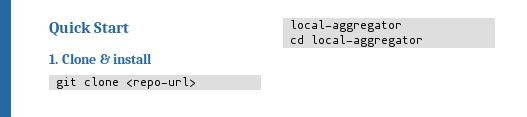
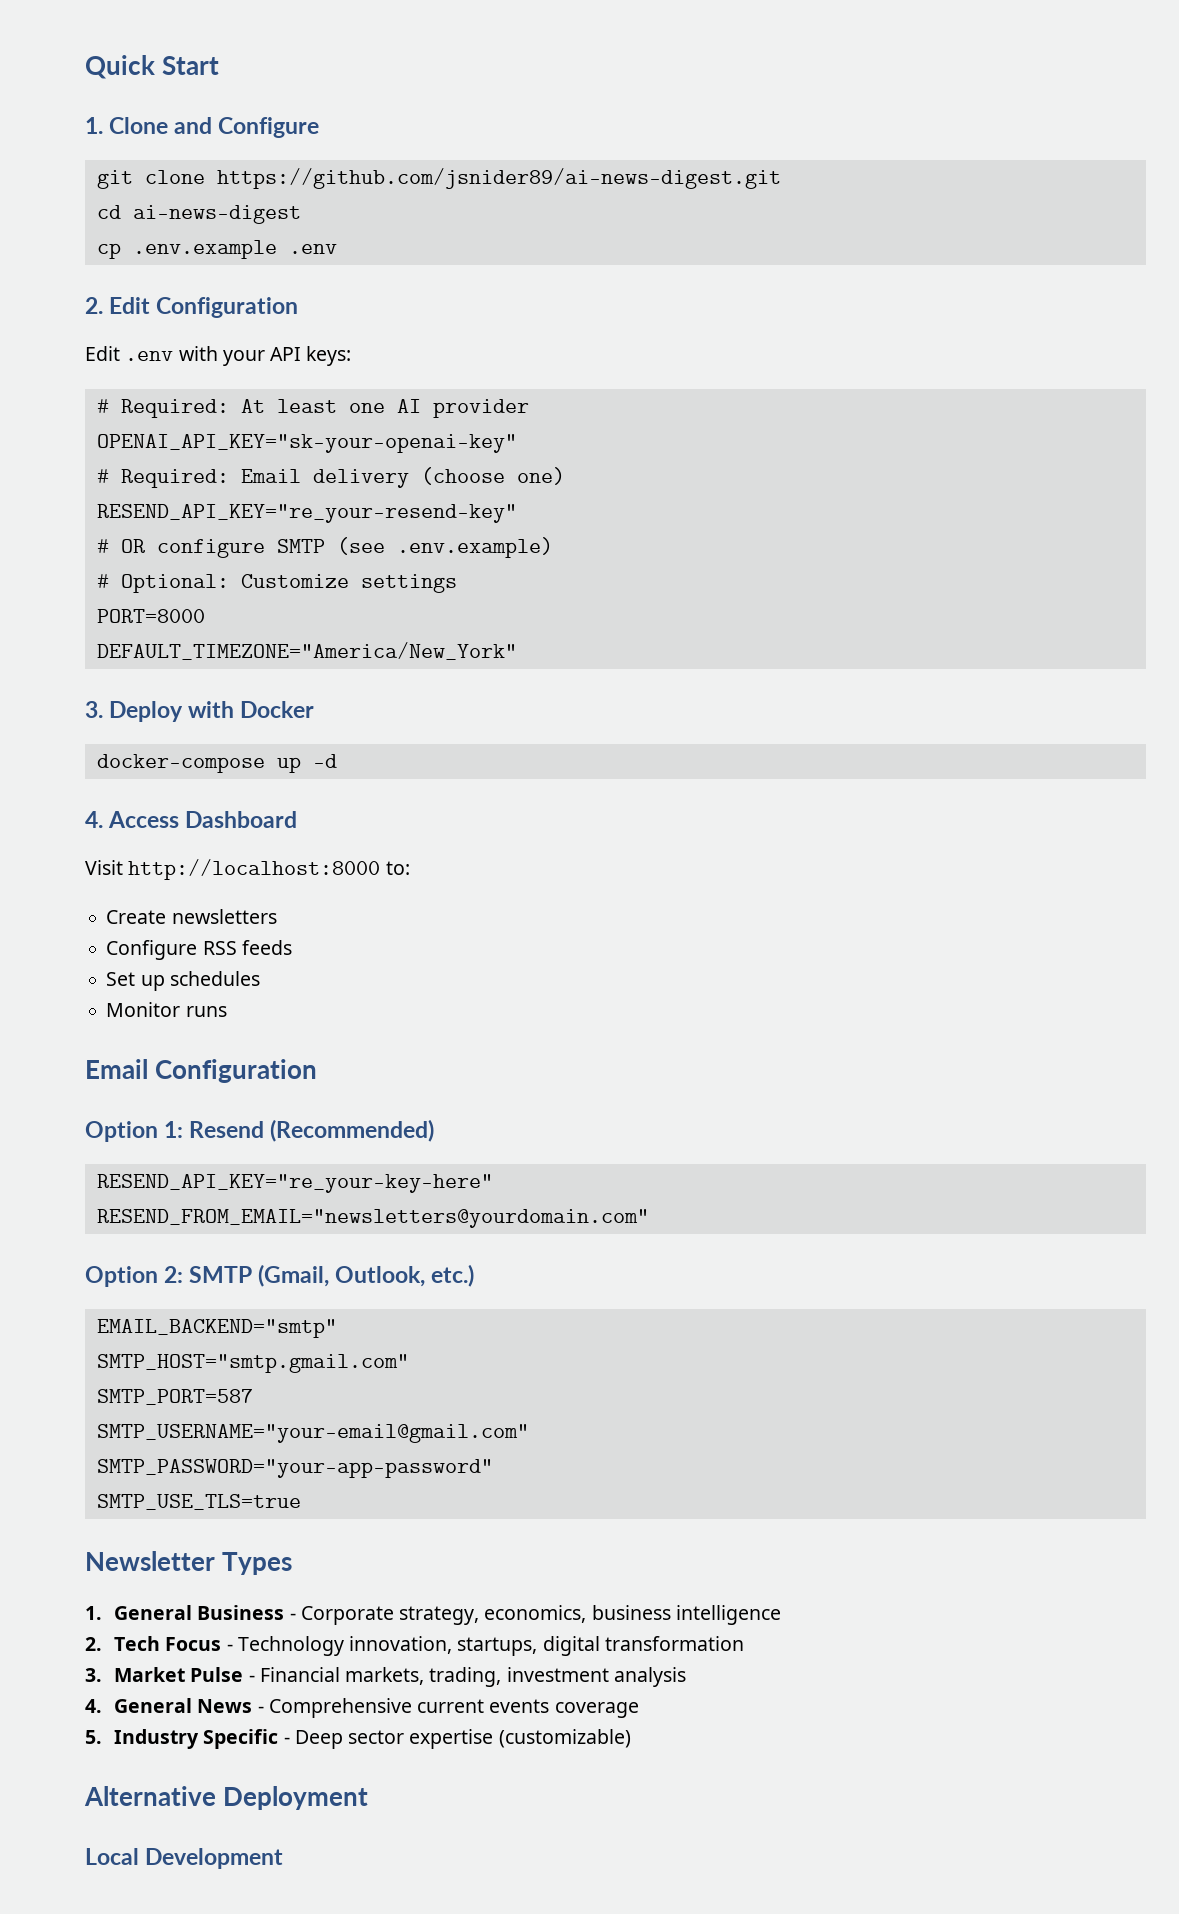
[99,53,153,64] & install -> [174,117,320,138] and Configure
[126,77,197,89] [290,20,403,32] <repo-url> local-aggregator -> [216,168,781,189] https://github.com/jsnider89/ai-news-digest.git
[311,35,424,47] local-aggregator -> [132,205,301,224] [96,240,337,259] [85,297,299,318] [85,346,352,366] [96,399,529,418] [96,434,517,453] [96,467,565,488] [96,504,517,523] [96,537,553,558] [96,574,457,593] [96,609,205,623] [96,642,517,660] [85,701,315,722] [96,754,337,773] [85,811,298,828] [85,859,410,880] [106,909,277,924] [106,940,292,960] [106,971,260,991] [106,1002,227,1017] [85,1059,318,1083] [85,1119,435,1142] [96,1174,493,1193] [96,1209,649,1228] [85,1264,475,1287] [96,1319,337,1338] [96,1354,409,1373] [96,1389,253,1405] [96,1424,529,1443] [96,1459,493,1478] [96,1494,301,1510] [85,1551,293,1575] [85,1605,781,1625] [85,1636,744,1656] [85,1667,686,1687] [85,1698,639,1718] [85,1729,631,1749] [84,1786,369,1810] [85,1848,284,1869] ai-news-digest // cp .env.example .env // 2. Edit Configuration // Edit .env with your API keys: // # Required: At least one AI provider // OPENAI_API_KEY="sk-your-openai-key" // # Required: Email delivery (choose one) // RESEND_API_KEY="re_your-resend-key" // # OR configure SMTP (see .env.example) // # Optional: Customize settings // PORT=8000 // DEFAULT_TIMEZONE="America/New_York" // 3. Deploy with Docker // docker-compose up -d // 4. Access Dashboard // Visit http://localhost:8000 to: // Create newsletters // Configure RSS feeds // Set up schedules // Monitor runs // Email Configuration // Option 1: Resend (Recommended) // RESEND_API_KEY="re_your-key-here" // RESEND_FROM_EMAIL="newsletters@yourdomain.com" // Option 2: SMTP (Gmail, Outlook, etc.) // EMAIL_BACKEND="smtp" // SMTP_HOST="smtp.gmail.com" // SMTP_PORT=587 // SMTP_USERNAME="your-email@gmail.com" // SMTP_PASSWORD="your-app-password" // SMTP_USE_TLS=true // Newsletter Types // 1. General Business - Corporate strategy, economics, business intelligence // 2. Tech Focus - Technology innovation, startups, digital transformation // 3. Market Pulse - Financial markets, trading, investment analysis // 4. General News - Comprehensive current events coverage // 5. Industry Specific - Deep sector expertise (customizable) // Alternative Deployment // Local Development

